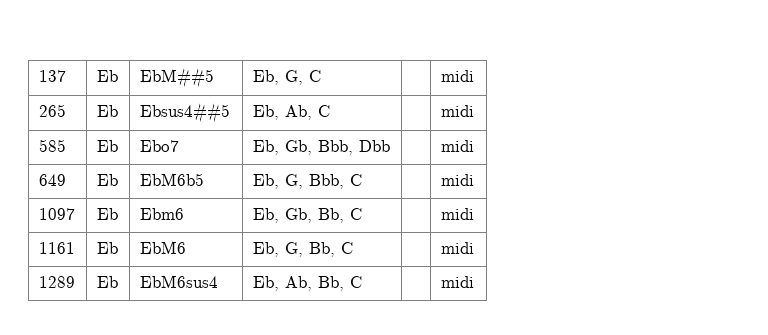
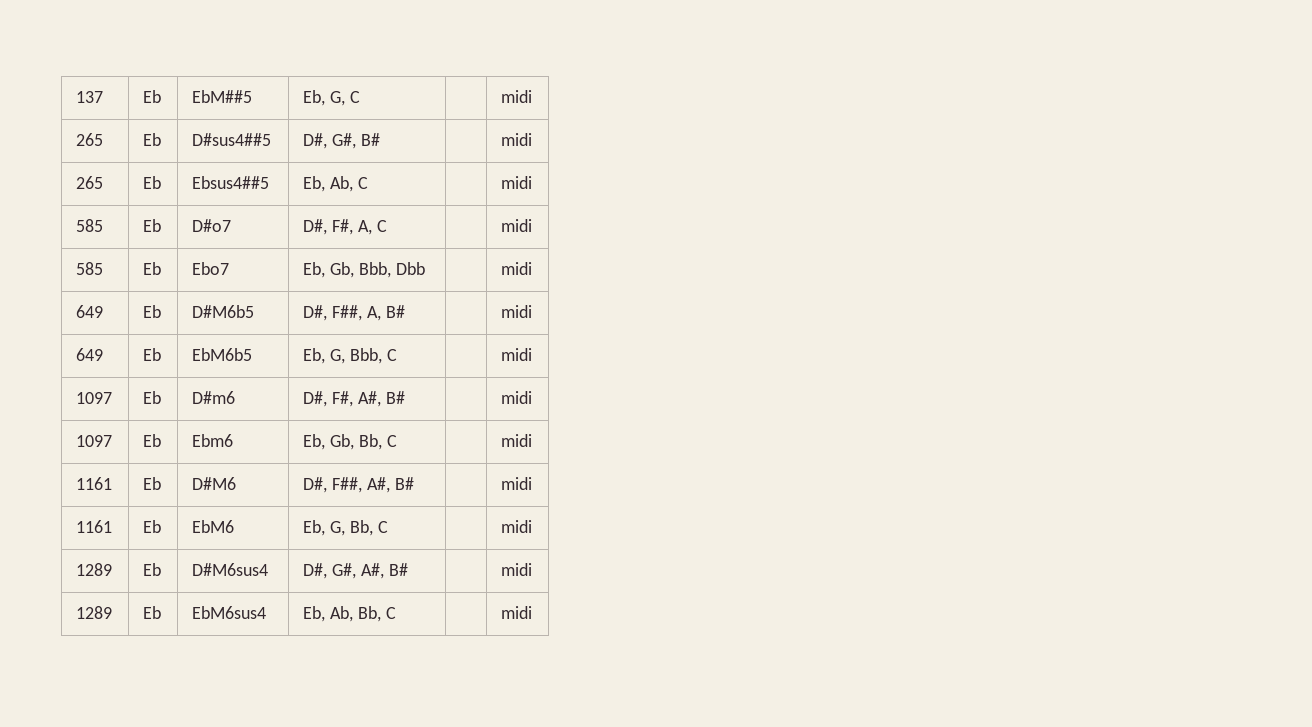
(474, 76) none -> [76,133,104,146] [143,133,162,146] [192,133,272,146] [303,133,380,149] [501,133,533,146] // 265 | Eb | D#sus4##5 | D#, G#, B# | | midi
(474, 111) none -> [76,219,104,232] [143,219,162,232] [192,219,232,232] [303,219,387,235] [501,219,533,232] // 585 | Eb | D#o7 | D#, F#, A, C | | midi
(474, 146) none -> [76,305,104,318] [143,305,162,318] [192,305,255,318] [303,305,405,321] [501,305,533,318] // 649 | Eb | D#M6b5 | D#, F##, A, B# | | midi
(474, 180) none -> [76,392,113,404] [143,391,162,404] [192,391,236,404] [303,391,405,407] [501,391,533,404] // 1097 | Eb | D#m6 | D#, F#, A#, B# | | midi
(474, 214) none -> [76,477,113,490] [143,477,162,490] [192,477,237,490] [303,477,414,493] [501,477,533,490] // 1161 | Eb | D#M6 | D#, F##, A#, B# | | midi
(474, 248) none -> [76,563,113,576] [143,563,162,576] [192,563,269,576] [303,563,408,579] [501,563,533,576] // 1289 | Eb | D#M6sus4 | D#, G#, A#, B# | | midi

